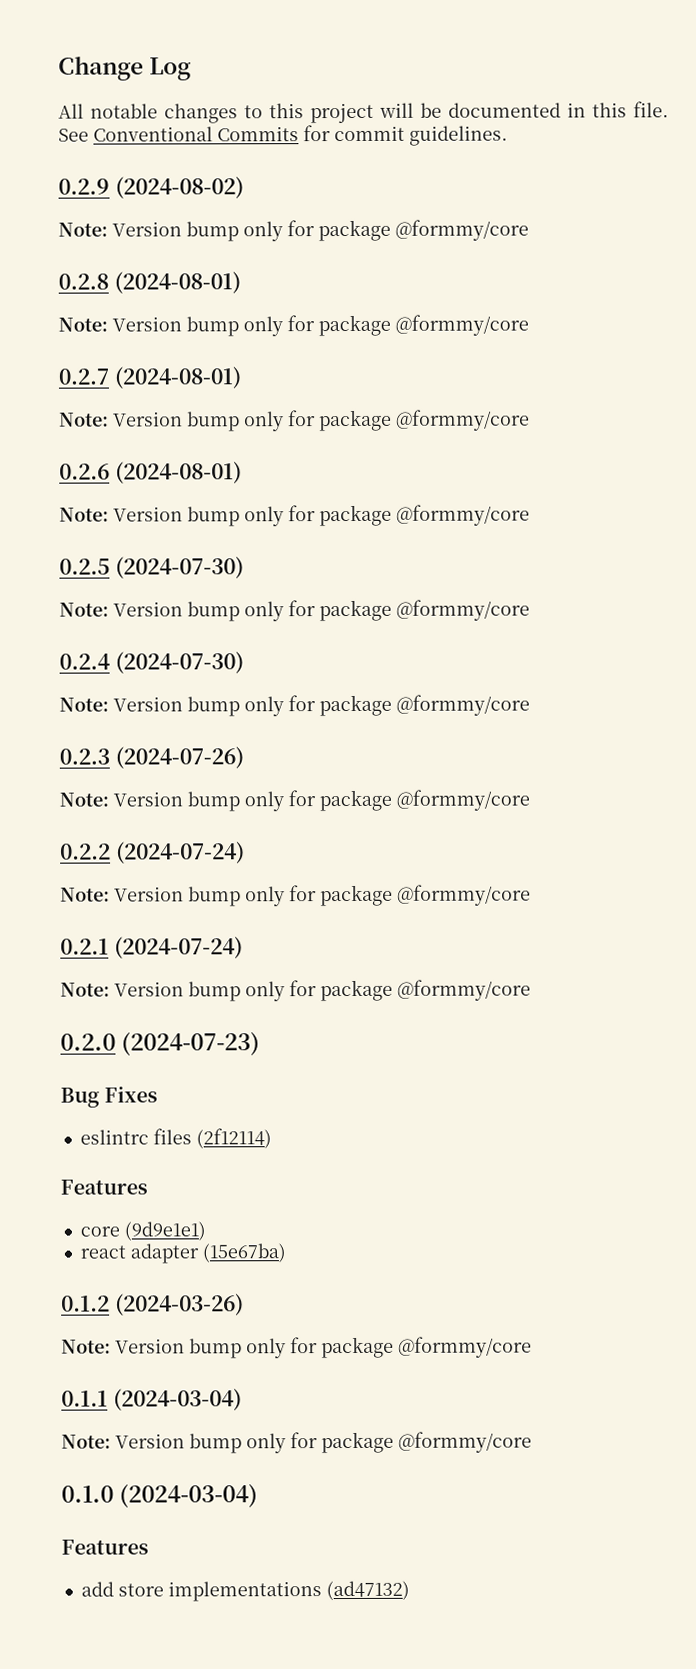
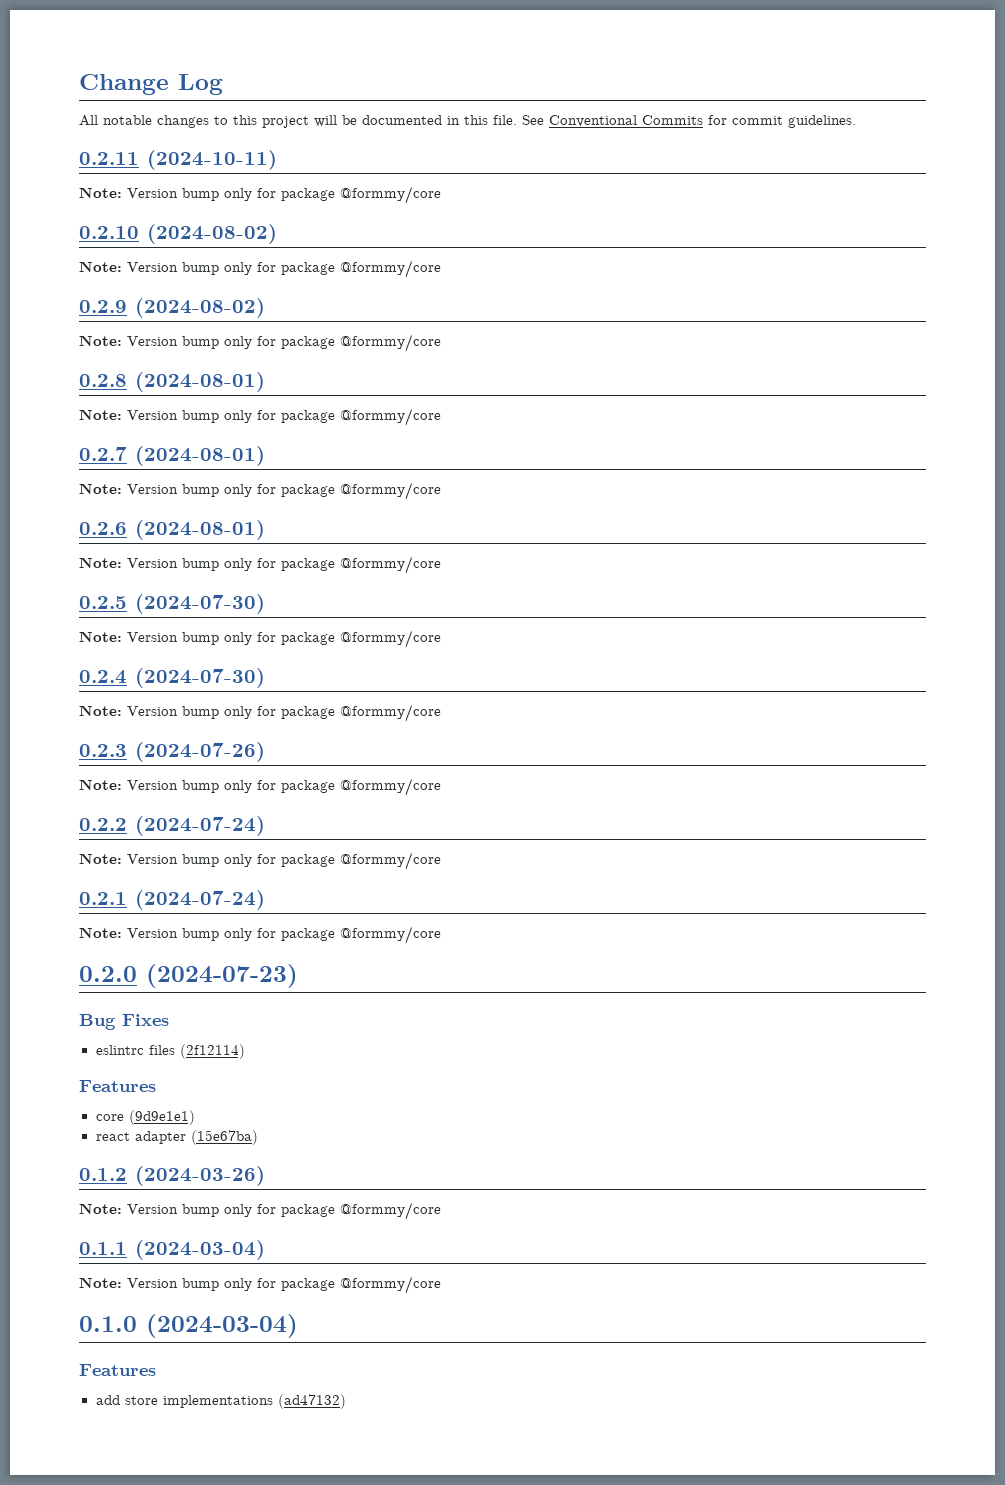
(508, 135) none -> [79,150,277,170] [79,186,441,204] [79,224,277,244] [79,260,441,278] // 0.2.11 (2024-10-11) // Note: Version bump only for package @formmy/core // 0.2.10 (2024-08-02) // Note: Version bump only for package @formmy/core

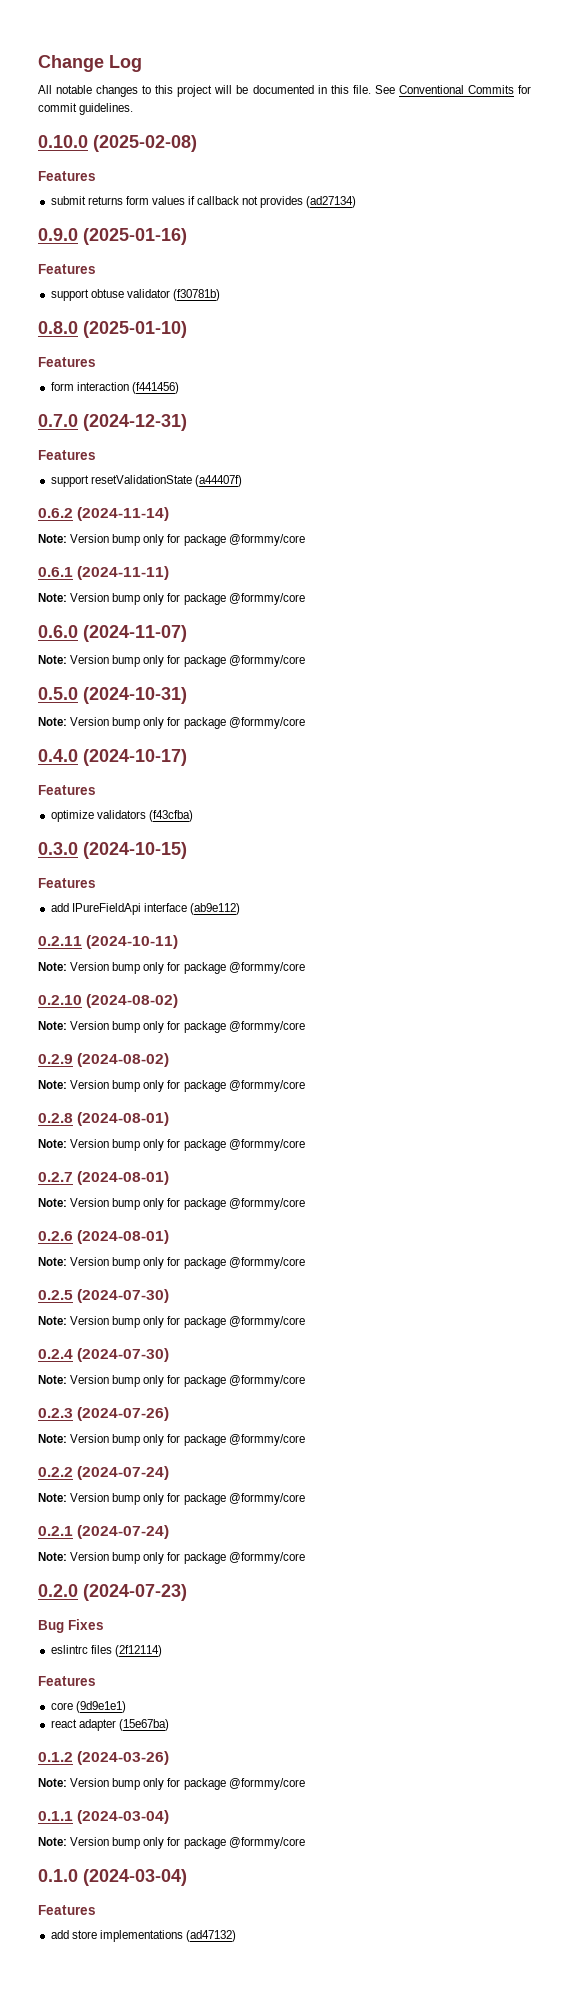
(856, 121) none -> [38,135,197,152] [38,171,96,181] [50,196,357,208] [38,228,187,245] [38,264,96,274] [50,289,220,301] [38,321,187,338] [38,357,96,367] [50,382,179,394] [38,414,187,431] [38,450,96,460] [50,475,242,487] [38,507,170,521] [38,534,305,546] [38,566,170,580] [38,593,305,605] [38,625,187,642] [38,655,305,667] [38,687,187,704] [38,717,305,729] [38,749,187,766] [38,785,96,795] [50,810,193,822] [38,842,187,859] [38,878,96,888] [50,903,240,915] // 0.10.0 (2025-02-08) // Features // submit returns form values if callback not provides (ad27134) // 0.9.0 (2025-01-16) // Features // support obtuse validator (f30781b) // 0.8.0 (2025-01-10) // Features // form interaction (f441456) // 0.7.0 (2024-12-31) // Features // support resetValidationState (a44407f) // 0.6.2 (2024-11-14) // Note: Version bump only for package @formmy/core // 0.6.1 (2024-11-11) // Note: Version bump only for package @formmy/core // 0.6.0 (2024-11-07) // Note: Version bump only for package @formmy/core // 0.5.0 (2024-10-31) // Note: Version bump only for package @formmy/core // 0.4.0 (2024-10-17) // Features // optimize validators (f43cfba) // 0.3.0 (2024-10-15) // Features // add IPureFieldApi interface (ab9e112)

